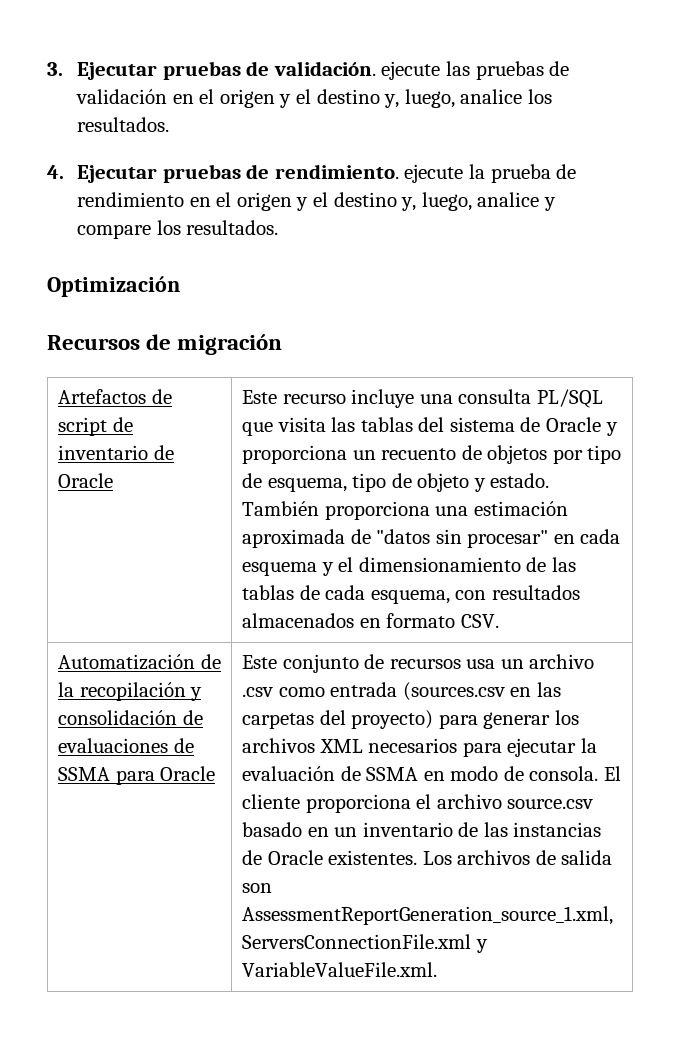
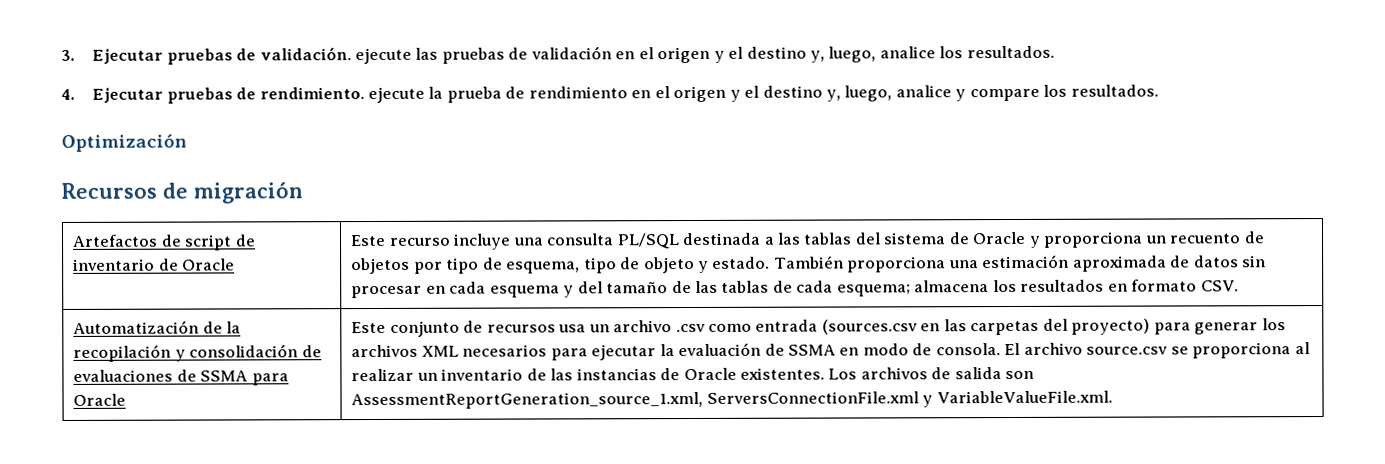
[242,417,326,436] que visita -> [683,232,775,246] destinada a
[376,529,549,548] "datos sin procesar" -> [1193,255,1267,268] [351,285,423,299] datos sin procesar
[338,557,521,572] el dimensionamiento -> [577,281,669,294] del tamaño
[370,585,580,604] [242,613,355,628] esquema, con resultados almacenados -> [836,279,1105,297] esquema; almacena los resultados
[242,794,594,813] [242,822,329,837] cliente proporciona el archivo source.csv basado en -> [1023,342,1310,359] [351,368,415,382] archivo source.csv se proporciona al realizar

